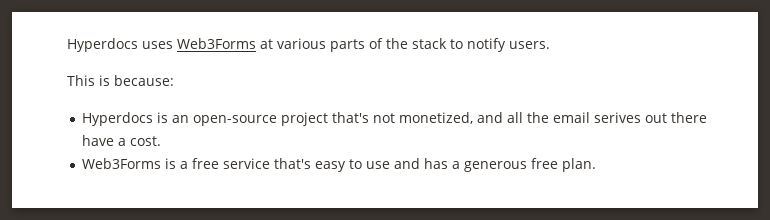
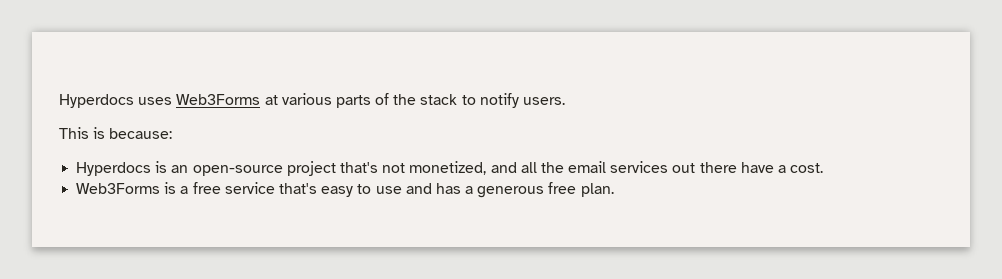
[593,112,641,123] serives -> [610,161,669,173] services

